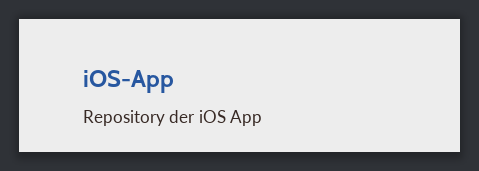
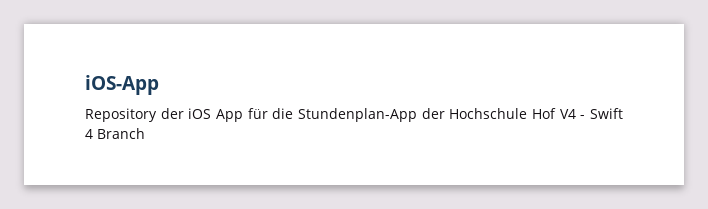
(263, 118) none -> [247,108,624,122] [85,128,145,139] für die Stundenplan-App der Hochschule Hof V4 - Swift 4 Branch

